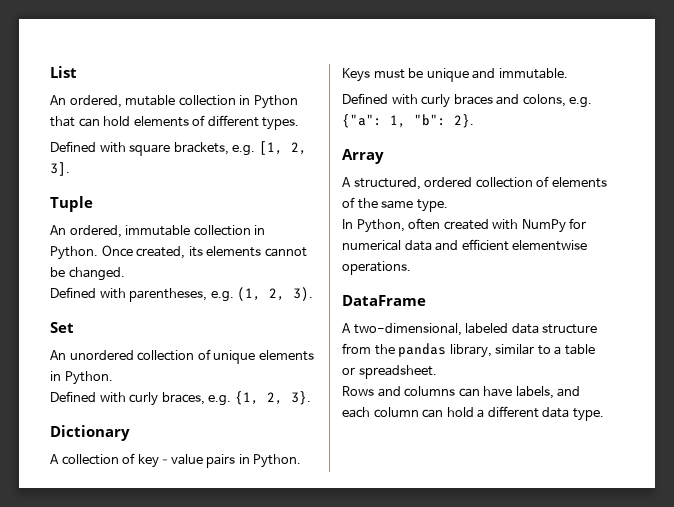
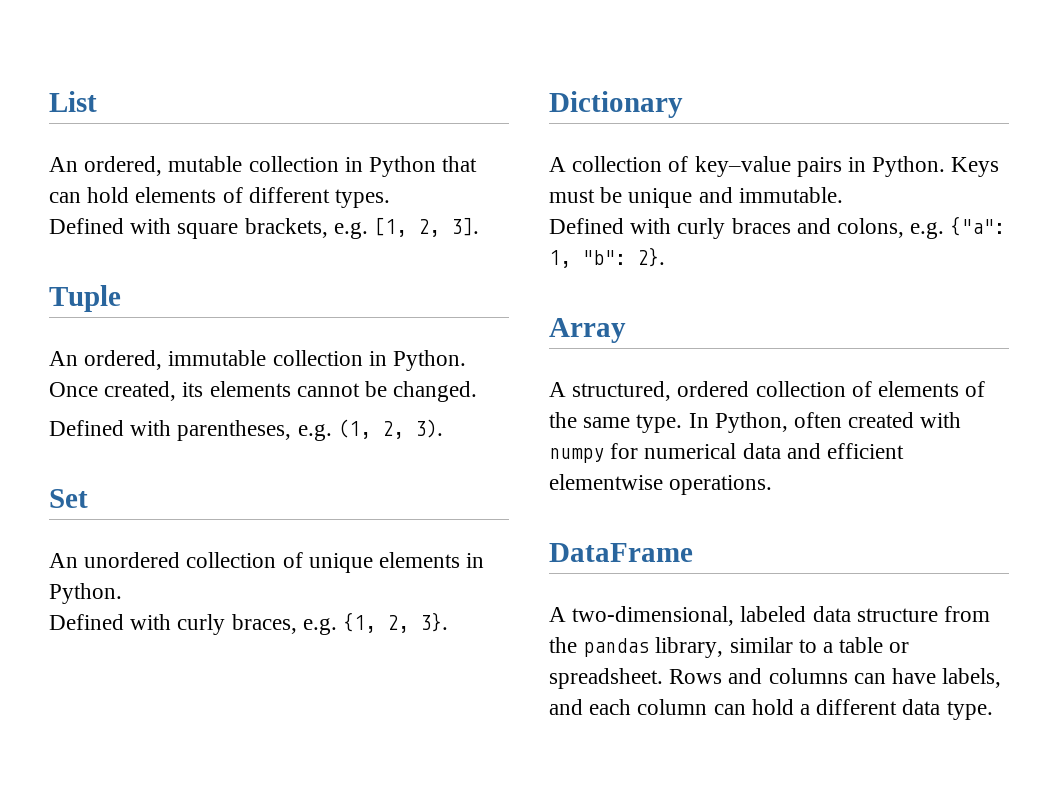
(448, 205) // -> (683, 423) none
[521,219,566,233] NumPy -> [549,448,604,463] numpy
(437, 372) // -> (663, 678) none

